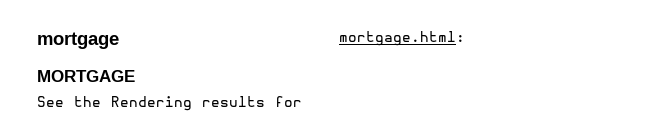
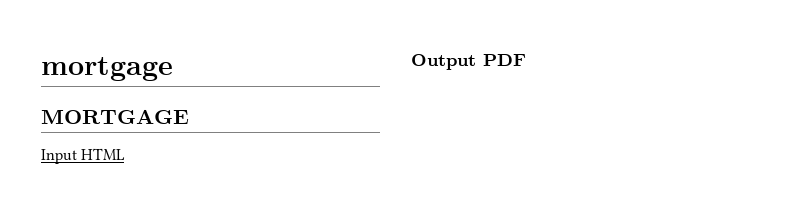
[37,96,302,111] [339,31,465,46] See the Rendering results for mortgage.html: -> [41,148,126,164] [411,54,526,70] Input HTML // Output PDF

